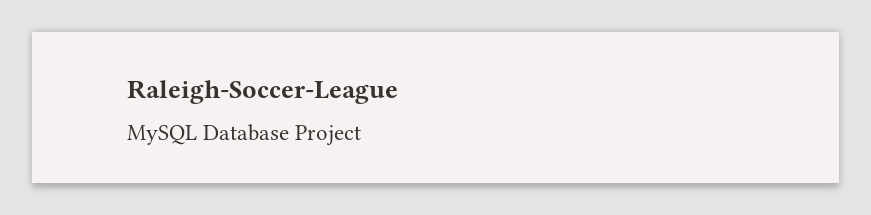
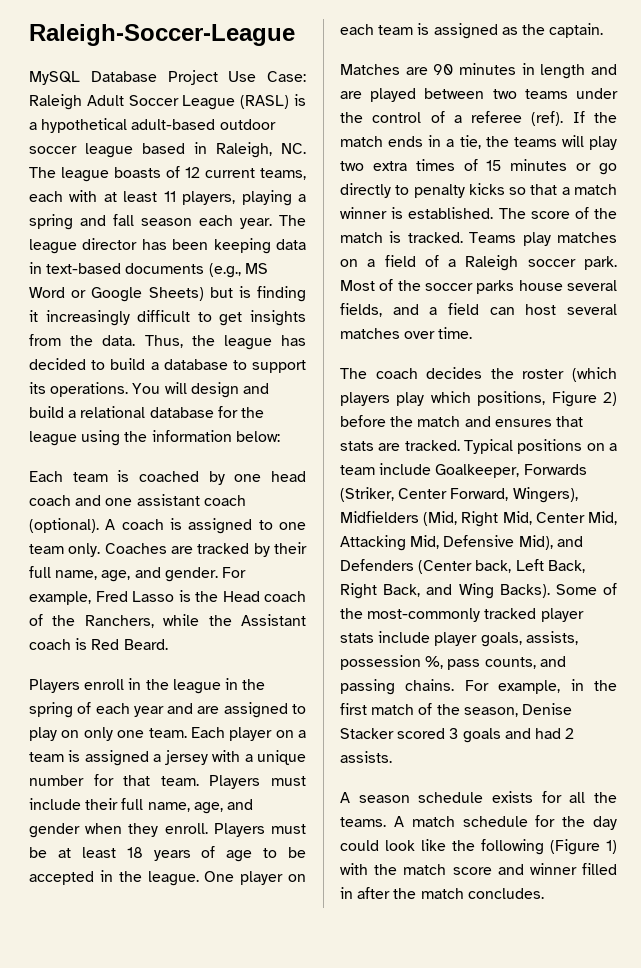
(362, 135) none -> [228,71,306,82] [29,94,307,110] [29,118,276,133] [29,142,306,158] [29,166,306,182] [29,190,306,206] [29,214,306,230] [29,238,306,254] [29,262,268,278] [29,286,306,302] [29,310,306,326] [29,334,306,350] [29,358,306,373] [29,382,269,398] [29,406,264,418] [29,430,280,446] [29,470,306,485] [29,494,246,506] [29,518,306,534] [29,542,307,557] [29,566,246,582] [29,590,306,605] [29,614,306,628] [29,638,168,650] [29,678,266,694] [29,702,306,718] [29,727,306,741] [29,750,306,766] [29,774,306,789] [29,798,253,814] [29,823,306,838] [29,846,306,862] [29,870,306,886] [340,23,604,39] [340,63,617,79] [340,88,618,102] [340,111,617,126] [340,135,617,150] [340,159,617,175] [340,183,617,198] [340,207,617,219] [340,231,617,246] [340,255,617,271] [340,279,617,294] [340,303,617,317] [340,327,473,339] [340,367,617,382] [340,391,617,407] [340,415,583,427] [340,439,617,454] [340,463,587,478] [340,487,578,503] [340,511,617,527] [340,535,583,551] [340,559,585,574] [340,583,617,599] [340,608,584,622] [340,631,578,647] [340,655,566,670] [340,679,617,695] [340,703,572,717] [340,728,575,743] [340,751,392,763] [340,791,617,803] [340,815,617,830] [340,839,617,855] [340,863,617,875] [340,887,544,899] Use Case: Raleigh Adult Soccer League (RASL) is a hypothetical adult-based outdoor soccer league based in Raleigh, NC. The league boasts of 12 current teams, each with at least 11 players, playing a spring and fall season each year. The league director has been keeping data in text-based documents (e.g., MS Word or Google Sheets) but is finding it increasingly difficult to get insights from the data. Thus, the league has decided to build a database to support its operations. You will design and build a relational database for the league using the information below: // Each team is coached by one head coach and one assistant coach (optional). A coach is assigned to one team only. Coaches are tracked by their full name, age, and gender. For example, Fred Lasso is the Head coach of the Ranchers, while the Assistant coach is Red Beard. // Players enroll in the league in the spring of each year and are assigned to play on only one team. Each player on a team is assigned a jersey with a unique number for that team. Players must include their full name, age, and gender when they enroll. Players must be at least 18 years of age to be accepted in the league. One player on each team is assigned as the captain. // Matches are 90 minutes in length and are played between two teams under the control of a referee (ref). If the match ends in a tie, the teams will play two extra times of 15 minutes or go directly to penalty kicks so that a match winner is established. The score of the match is tracked. Teams play matches on a field of a Raleigh soccer park. Most of the soccer parks house several fields, and a field can host several matches over time. // The coach decides the roster (which players play which positions, Figure 2) before the match and ensures that stats are tracked. Typical positions on a team include Goalkeeper, Forwards (Striker, Center Forward, Wingers), Midfielders (Mid, Right Mid, Center Mid, Attacking Mid, Defensive Mid), and Defenders (Center back, Left Back, Right Back, and Wing Backs). Some of the most-commonly tracked player stats include player goals, assists, possession %, pass counts, and passing chains. For example, in the first match of the season, Denise Stacker scored 3 goals and had 2 assists. // A season schedule exists for all the teams. A match schedule for the day could look like the following (Figure 1) with the match score and winner filled in after the match concludes.

